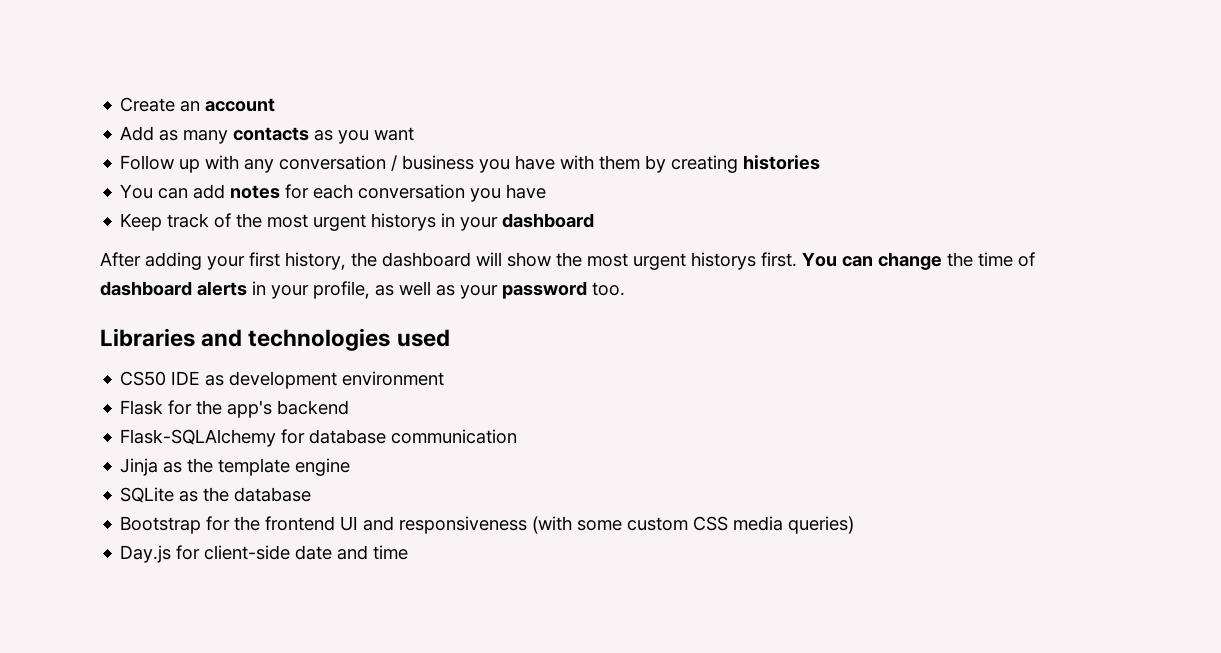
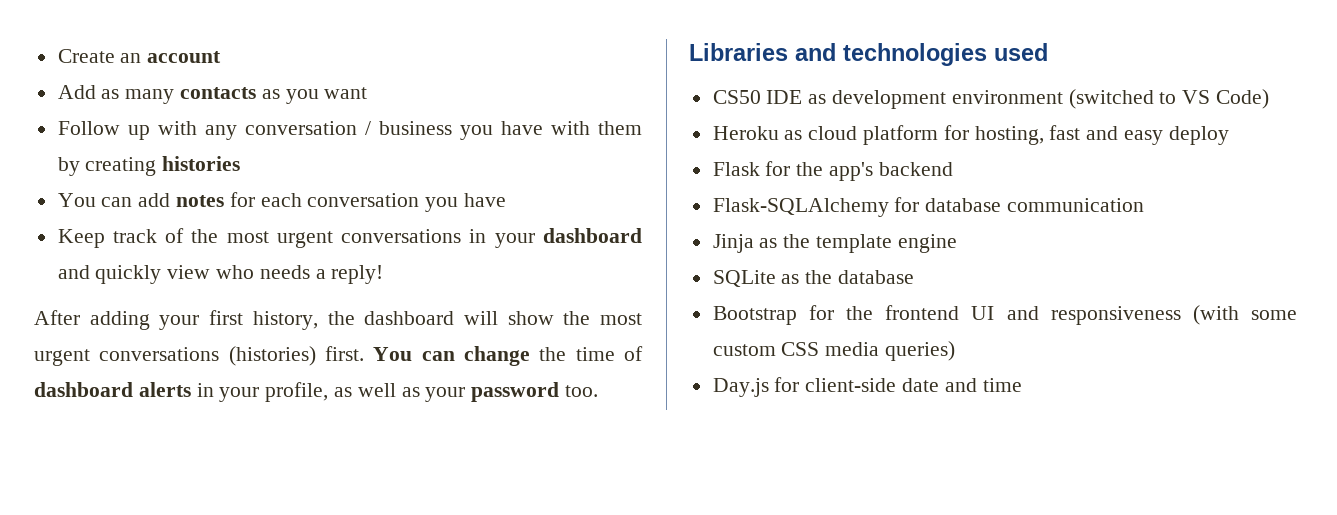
[371,213,437,231] historys -> [341,229,462,243] conversations
(595, 220) none -> [57,265,384,284] and quickly view who needs a reply!
[691,252,756,270] historys -> [99,346,316,366] conversations (histories)
(445, 378) none -> [1068,89,1270,109] [712,125,1229,145] (switched to VS Code) // Heroku as cloud platform for hosting, fast and easy deploy

